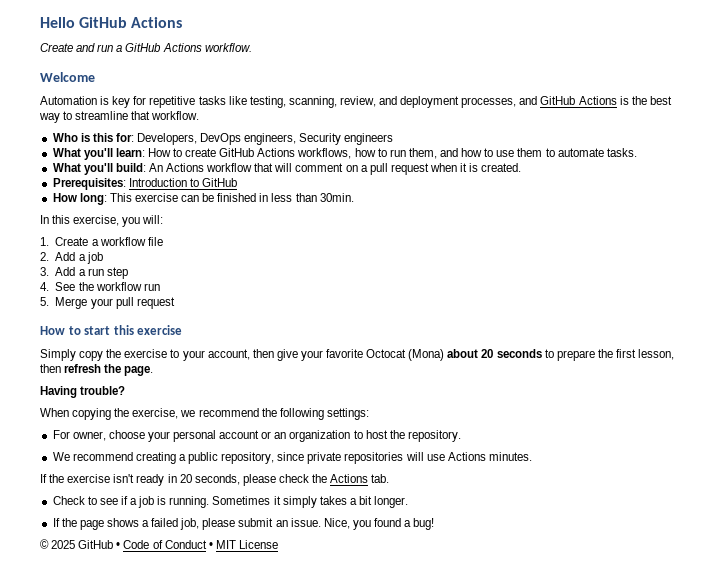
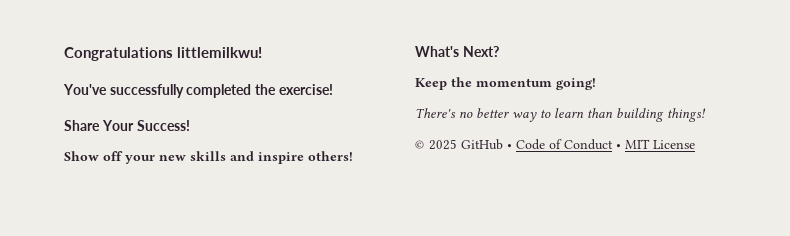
[40,17,183,28] [40,43,252,52] [40,72,95,82] [40,96,672,108] [39,111,200,123] [52,133,394,145] [52,148,637,160] [52,163,522,175] [52,178,237,190] [52,193,354,205] [40,215,164,227] [40,237,163,246] [40,252,103,264] [40,267,128,279] [40,282,160,291] [40,297,175,309] [40,325,183,335] [40,349,675,361] [40,364,154,376] [40,386,126,398] [40,408,369,420] [52,430,461,442] [52,452,532,464] [40,474,390,486] [52,496,409,508] [52,518,435,530] Hello GitHub Actions // Create and run a GitHub Actions workflow. // Welcome // Automation is key for repetitive tasks like testing, scanning, review, and deployment processes, and GitHub Actions is the best way to streamline that workflow. // Who is this for: Developers, DevOps engineers, Security engineers // What you'll learn: How to create GitHub Actions workflows, how to run them, and how to use them to automate tasks. // What you'll build: An Actions workflow that will comment on a pull request when it is created. // Prerequisites: Introduction to GitHub // How long: This exercise can be finished in less than 30min. // In this exercise, you will: // 1. Create a workflow file // 2. Add a job // 3. Add a run step // 4. See the workflow run // 5. Merge your pull request // How to start this exercise // Simply copy the exercise to your account, then give your favorite Octocat (Mona) about 20 seconds to prepare the first lesson, then refresh the page. // Having trouble? // When copying the exercise, we recommend the following settings: // For owner, choose your personal account or an organization to host the repository. // We recommend creating a public repository, since private repositories will use Actions minutes. // If the exercise isn't ready in 20 seconds, please check the Actions tab. // Check to see if a job is running. Sometimes it simply takes a bit longer. // If the page shows a failed job, please submit an issue. Nice, you found a bug! -> [64,47,262,61] [63,84,333,98] [64,120,190,131] [64,151,353,164] [415,46,499,57] [415,77,596,90] [415,108,706,122] Congratulations littlemilkwu! // You've successfully completed the exercise! // Share Your Success! // Show off your new skills and inspire others! // What's Next? // Keep the momentum going! // There's no better way to learn than building things!

